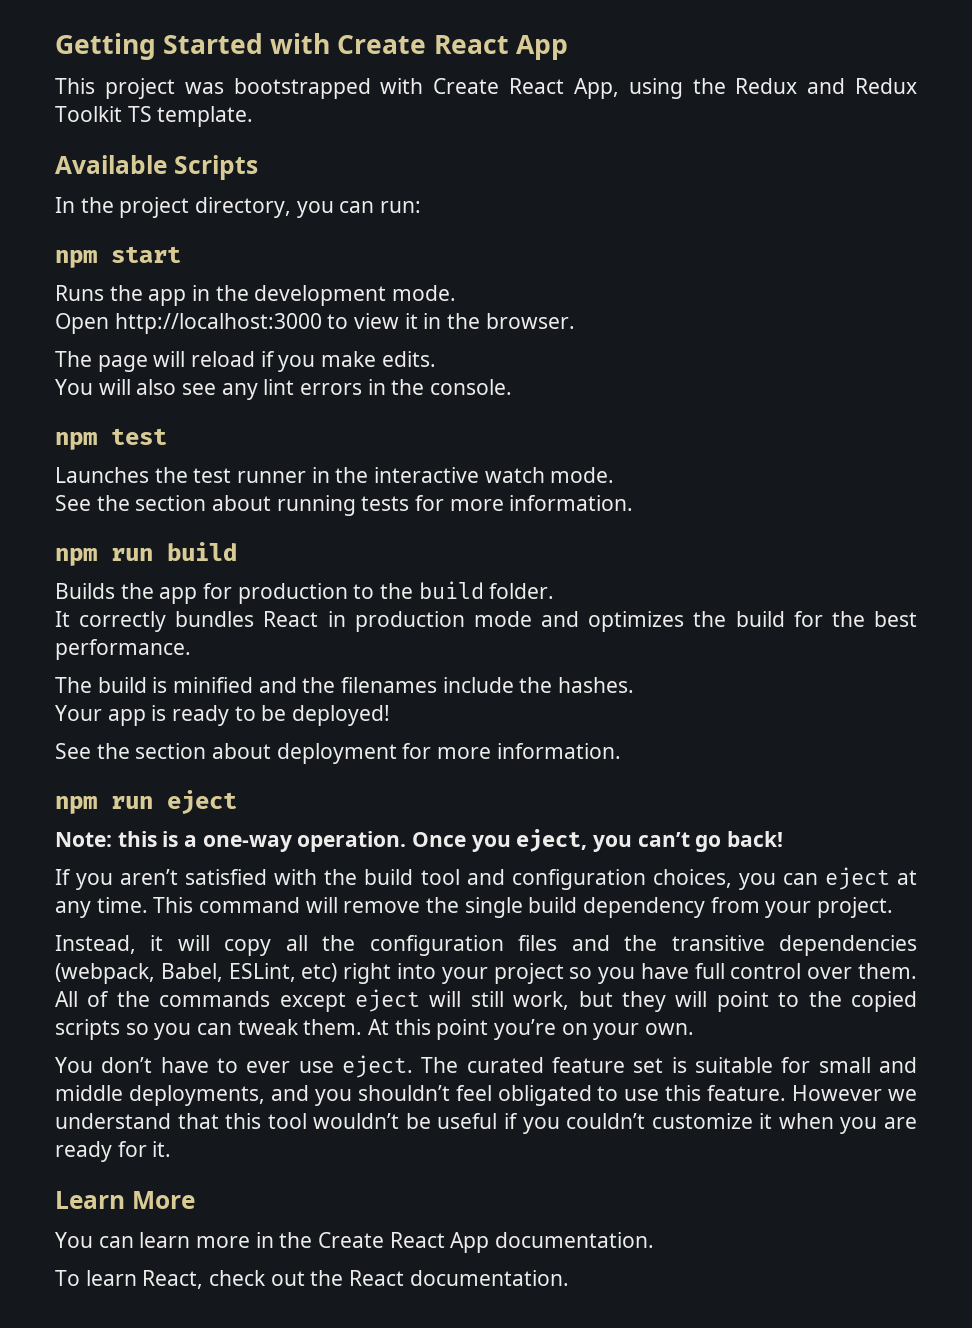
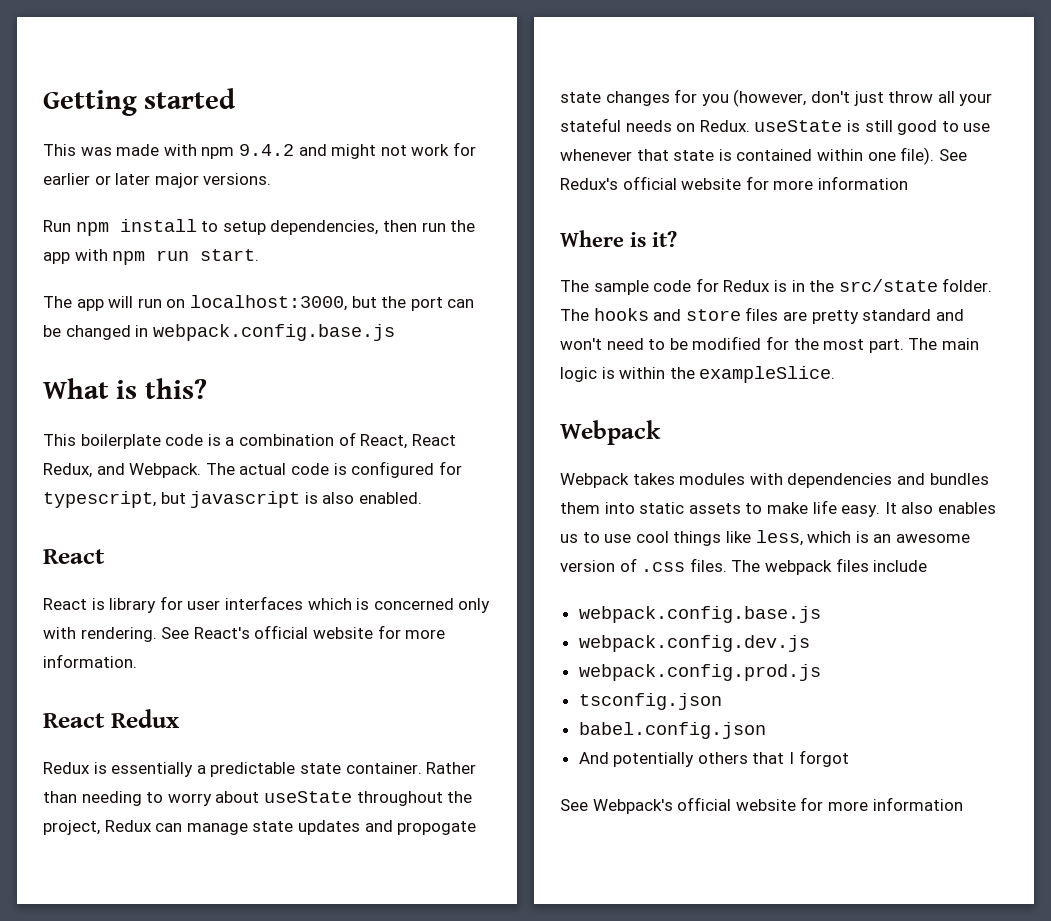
[163,33,568,60] [55,78,918,99] [55,106,254,127] [55,155,258,180] [55,197,422,218] [55,246,181,268] [55,285,457,306] [55,313,575,334] [55,351,436,372] [55,379,513,400] [55,428,167,450] [55,467,615,483] [55,495,634,516] [55,542,237,566] [55,581,555,604] [55,611,918,632] [55,639,191,660] [55,677,635,693] [55,705,391,726] [55,743,621,764] [55,790,237,815] [55,829,784,852] [55,867,917,890] [55,897,894,918] [55,935,918,956] [55,963,918,984] [55,989,917,1012] [55,1019,695,1040] [55,1055,918,1078] [55,1085,917,1106] [55,1113,917,1134] [55,1141,172,1162] [55,1191,195,1209] [55,1232,655,1253] [55,1270,569,1289] Started with Create React App // This project was bootstrapped with Create React App, using the Redux and Redux Toolkit TS template. // Available Scripts // In the project directory, you can run: // npm start // Runs the app in the development mode. // Open http://localhost:3000 to view it in the browser. // The page will reload if you make edits. // You will also see any lint errors in the console. // npm test // Launches the test runner in the interactive watch mode. // See the section about running tests for more information. // npm run build // Builds the app for production to the build folder. // It correctly bundles React in production mode and optimizes the build for the best performance. // The build is minified and the filenames include the hashes. // Your app is ready to be deployed! // See the section about deployment for more information. // npm run eject // Note: this is a one-way operation. Once you eject, you can’t go back! // If you aren’t satisfied with the build tool and configuration choices, you can eject at any time. This command will remove the single build dependency from your project. // Instead, it will copy all the configuration files and the transitive dependencies (webpack, Babel, ESLint, etc) right into your project so you have full control over them. All of the commands except eject will still work, but they will point to the copied scripts so you can tweak them. At this point you’re on your own. // You don’t have to ever use eject. The curated feature set is suitable for small and middle deployments, and you shouldn’t feel obligated to use this feature. However we understand that this tool wouldn’t be useful if you couldn’t customize it when you are ready for it. // Learn More // You can learn more in the Create React App documentation. // To learn React, check out the React documentation. -> [144,88,237,109] [43,142,476,159] [43,173,272,188] [43,219,476,236] [43,249,260,265] [43,295,475,311] [43,324,395,341] [43,378,207,399] [43,432,456,449] [43,461,462,478] [43,491,422,508] [43,549,105,564] [43,596,491,613] [43,625,446,642] [43,654,137,668] [43,709,180,728] [43,762,477,777] [43,791,473,806] [43,820,477,835] [560,89,993,107] [560,118,991,135] [560,147,967,165] [560,176,908,190] [560,230,677,247] [560,278,993,295] [560,307,964,324] [560,336,979,353] [560,366,836,383] [560,420,661,445] [560,473,989,488] [560,500,996,517] [560,530,970,546] [560,558,928,575] [578,606,821,623] [578,635,810,652] [578,664,821,681] [578,693,722,710] [578,722,766,739] [578,750,849,767] [560,797,963,814] started // This was made with npm 9.4.2 and might not work for earlier or later major versions. // Run npm install to setup dependencies, then run the app with npm run start. // The app will run on localhost:3000, but the port can be changed in webpack.config.base.js // What is this? // This boilerplate code is a combination of React, React Redux, and Webpack. The actual code is configured for typescript, but javascript is also enabled. // React // React is library for user interfaces which is concerned only with rendering. See React's official website for more information. // React Redux // Redux is essentially a predictable state container. Rather than needing to worry about useState throughout the project, Redux can manage state updates and propogate state changes for you (however, don't just throw all your stateful needs on Redux. useState is still good to use whenever that state is contained within one file). See Redux's official website for more information // Where is it? // The sample code for Redux is in the src/state folder. The hooks and store files are pretty standard and won't need to be modified for the most part. The main logic is within the exampleSlice. // Webpack // Webpack takes modules with dependencies and bundles them into static assets to make life easy. It also enables us to use cool things like less, which is an awesome version of .css files. The webpack files include // webpack.config.base.js // webpack.config.dev.js // webpack.config.prod.js // tsconfig.json // babel.config.json // And potentially others that I forgot // See Webpack's official website for more information

